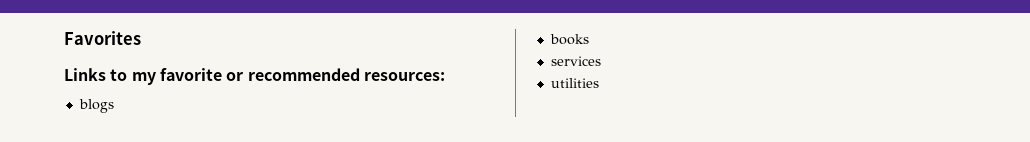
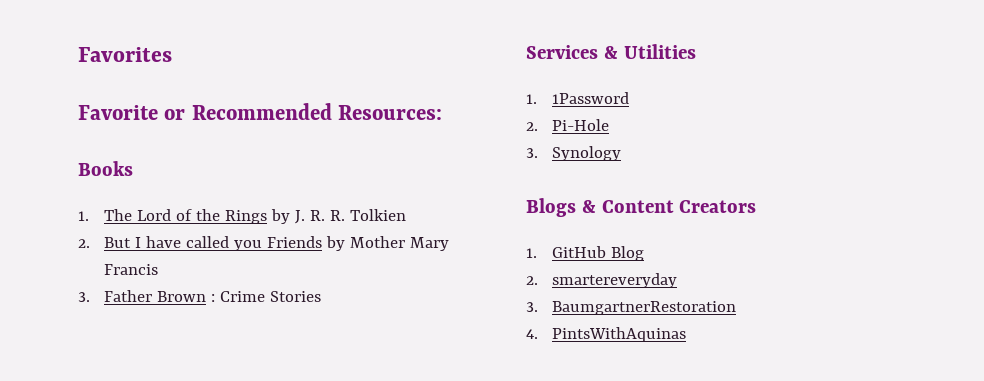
[64,68,445,85] [78,99,114,113] [549,34,589,45] [550,56,601,66] [550,78,599,88] Links to my favorite or recommended resources: // blogs // books // services // utilities -> [78,103,443,120] [78,161,133,176] [78,209,407,224] [78,236,450,251] [104,264,159,275] [78,290,322,302] [526,44,696,59] [526,92,630,104] [526,119,610,131] [526,146,622,161] [526,198,757,217] [526,246,645,261] [526,273,678,288] [526,301,737,315] [526,327,687,342] Favorite or Recommended Resources: // Books // 1. The Lord of the Rings by J. R. R. Tolkien // 2. But I have called you Friends by Mother Mary Francis // 3. Father Brown : Crime Stories // Services & Utilities // 1. 1Password // 2. Pi-Hole // 3. Synology // Blogs & Content Creators // 1. GitHub Blog // 2. smartereveryday // 3. BaumgartnerRestoration // 4. PintsWithAquinas

